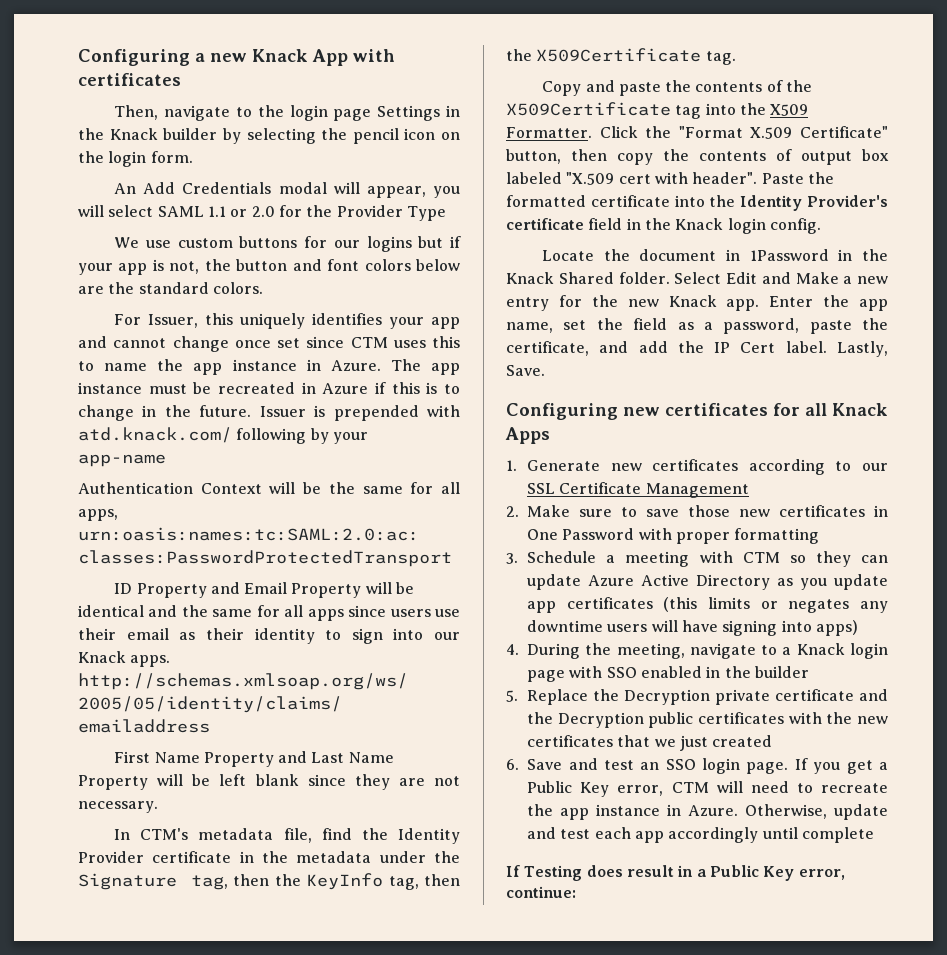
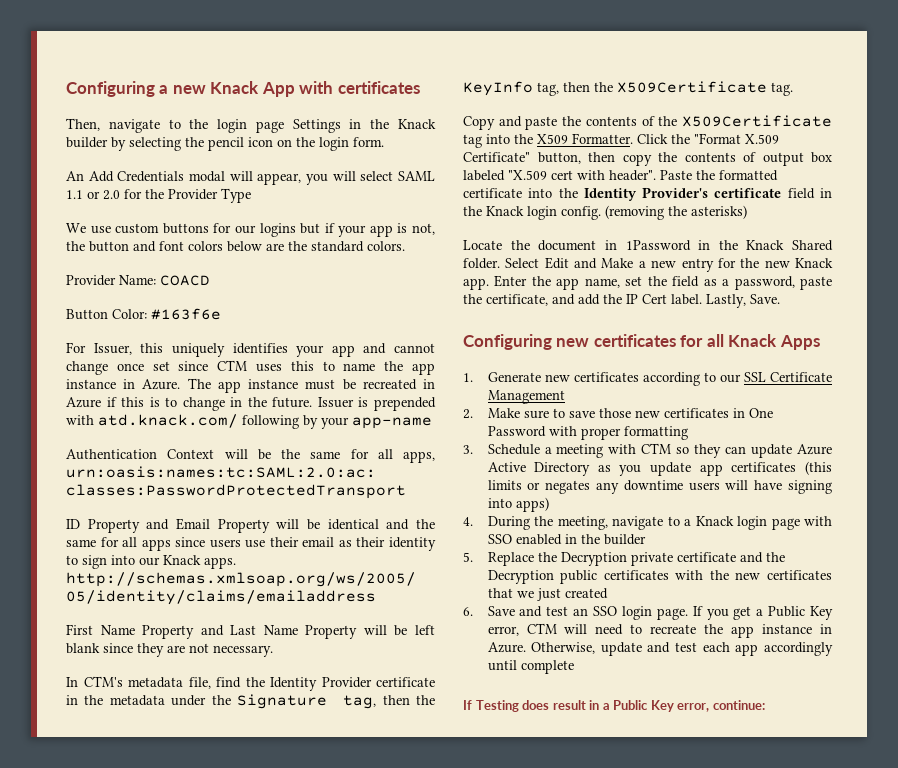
(263, 288) none -> [66,275,210,286] [66,308,221,320] // Provider Name: COACD // Button Color: #163f6e
(821, 226) none -> [605,205,747,220] (removing the asterisks)

